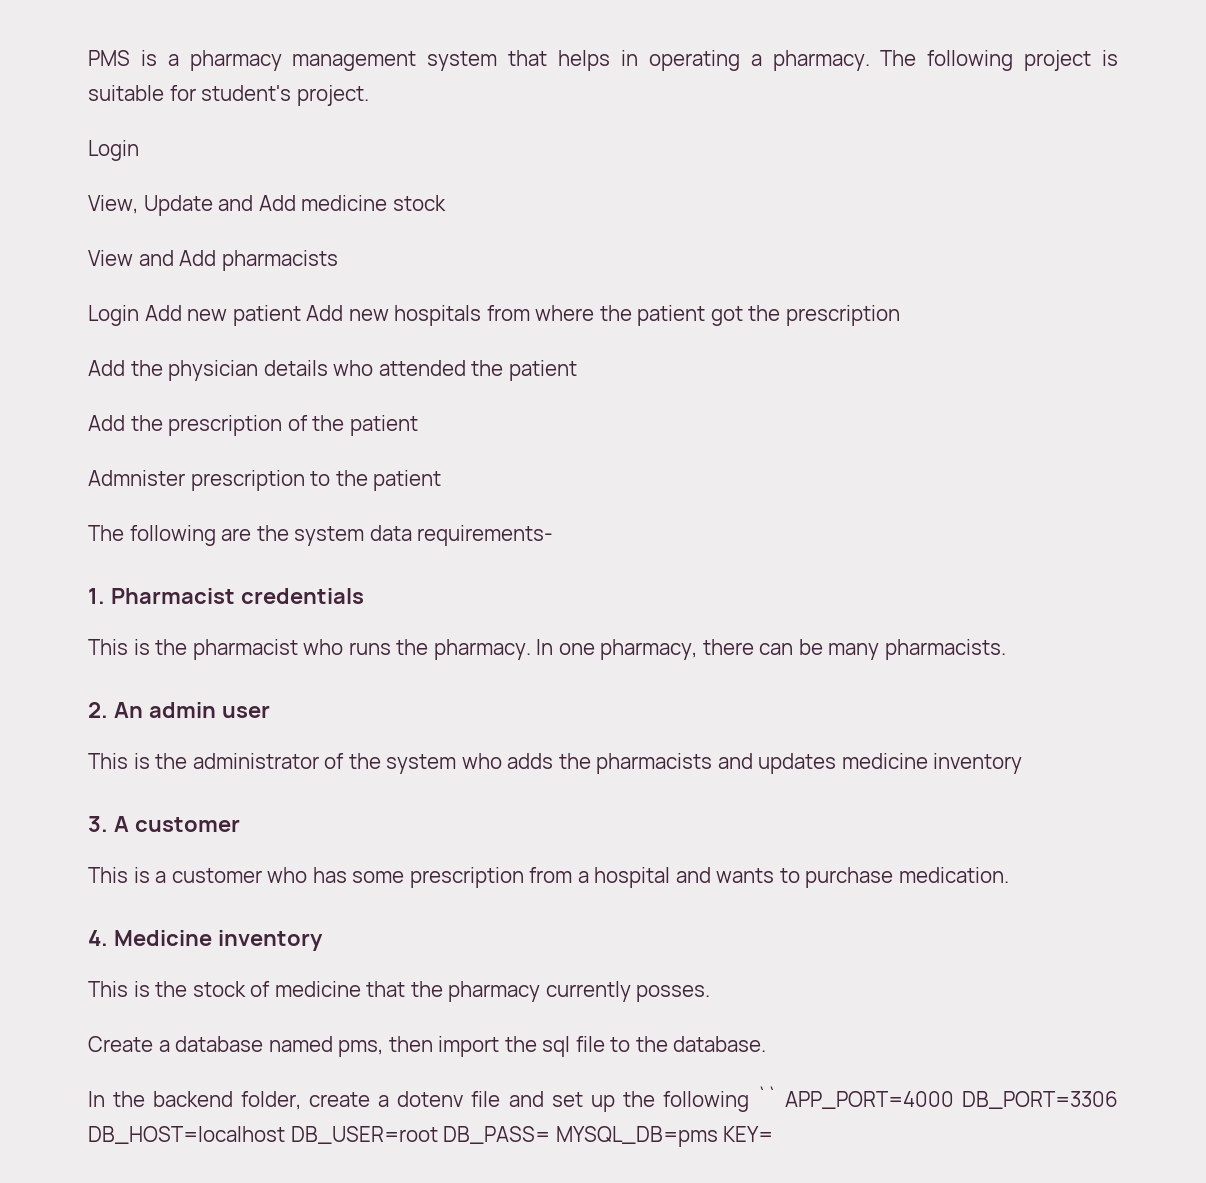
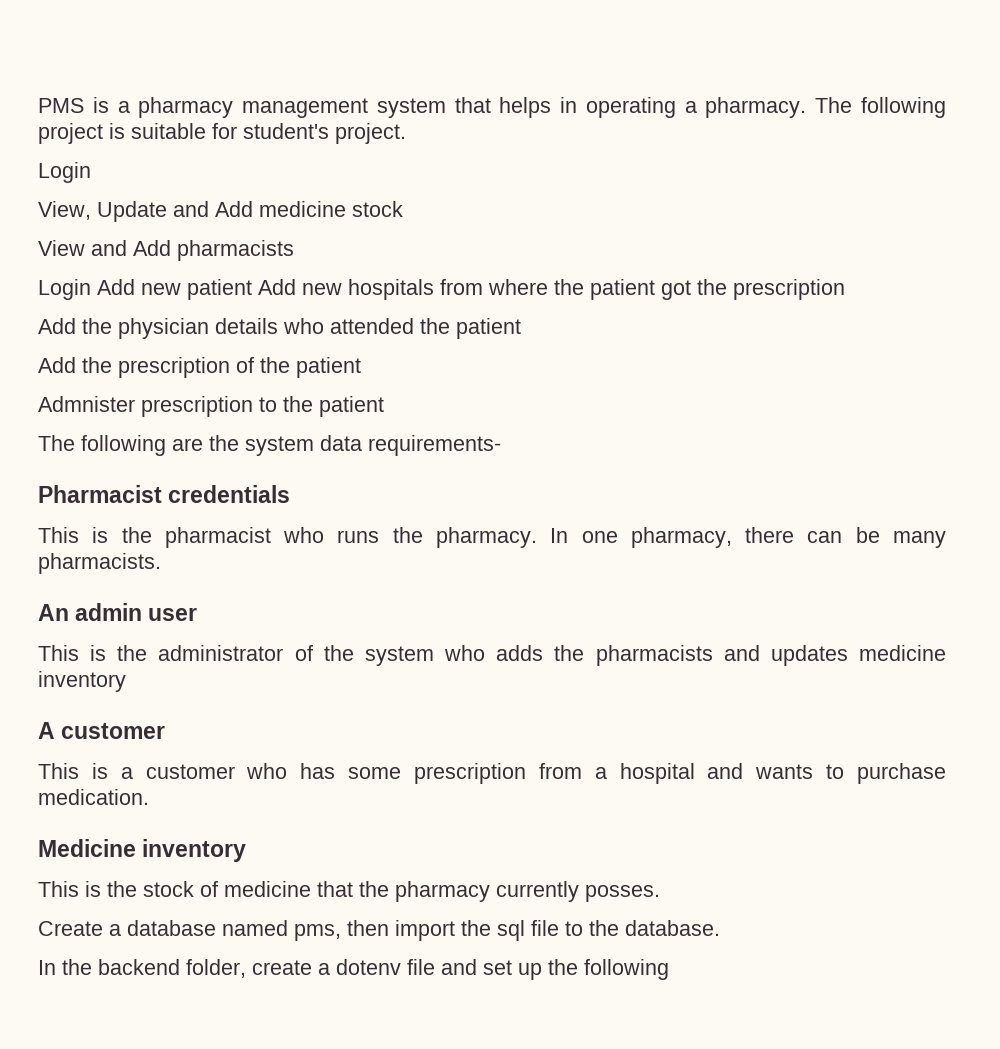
[88,588,105,604] 1. -> (501, 445) none
[88,702,108,718] 2. -> (161, 563) none
[88,816,108,832] 3. -> (126, 681) none
[88,930,108,946] 4. -> (149, 797) none
[756,1086,1119,1109] [88,1126,774,1147] `` APP_PORT=4000 DB_PORT=3306 DB_HOST=localhost DB_USER=root DB_PASS= MYSQL_DB=pms KEY= -> (669, 969) none

